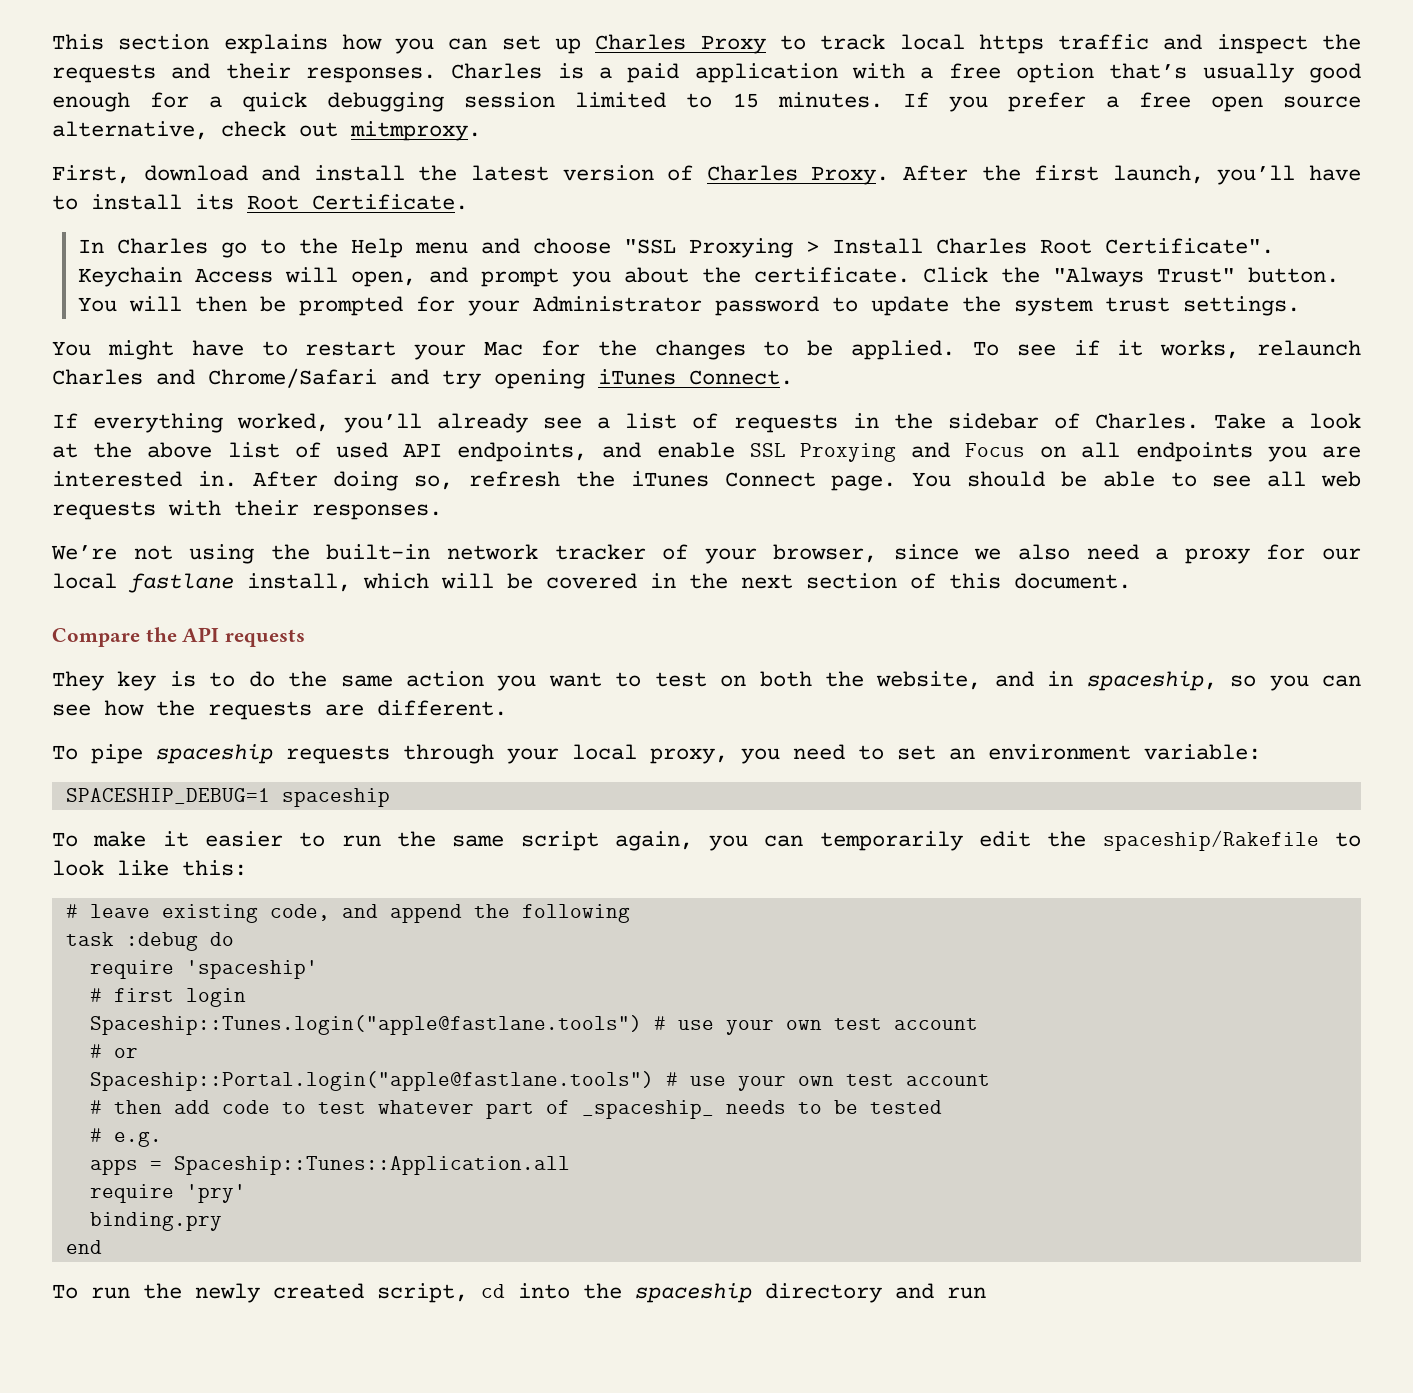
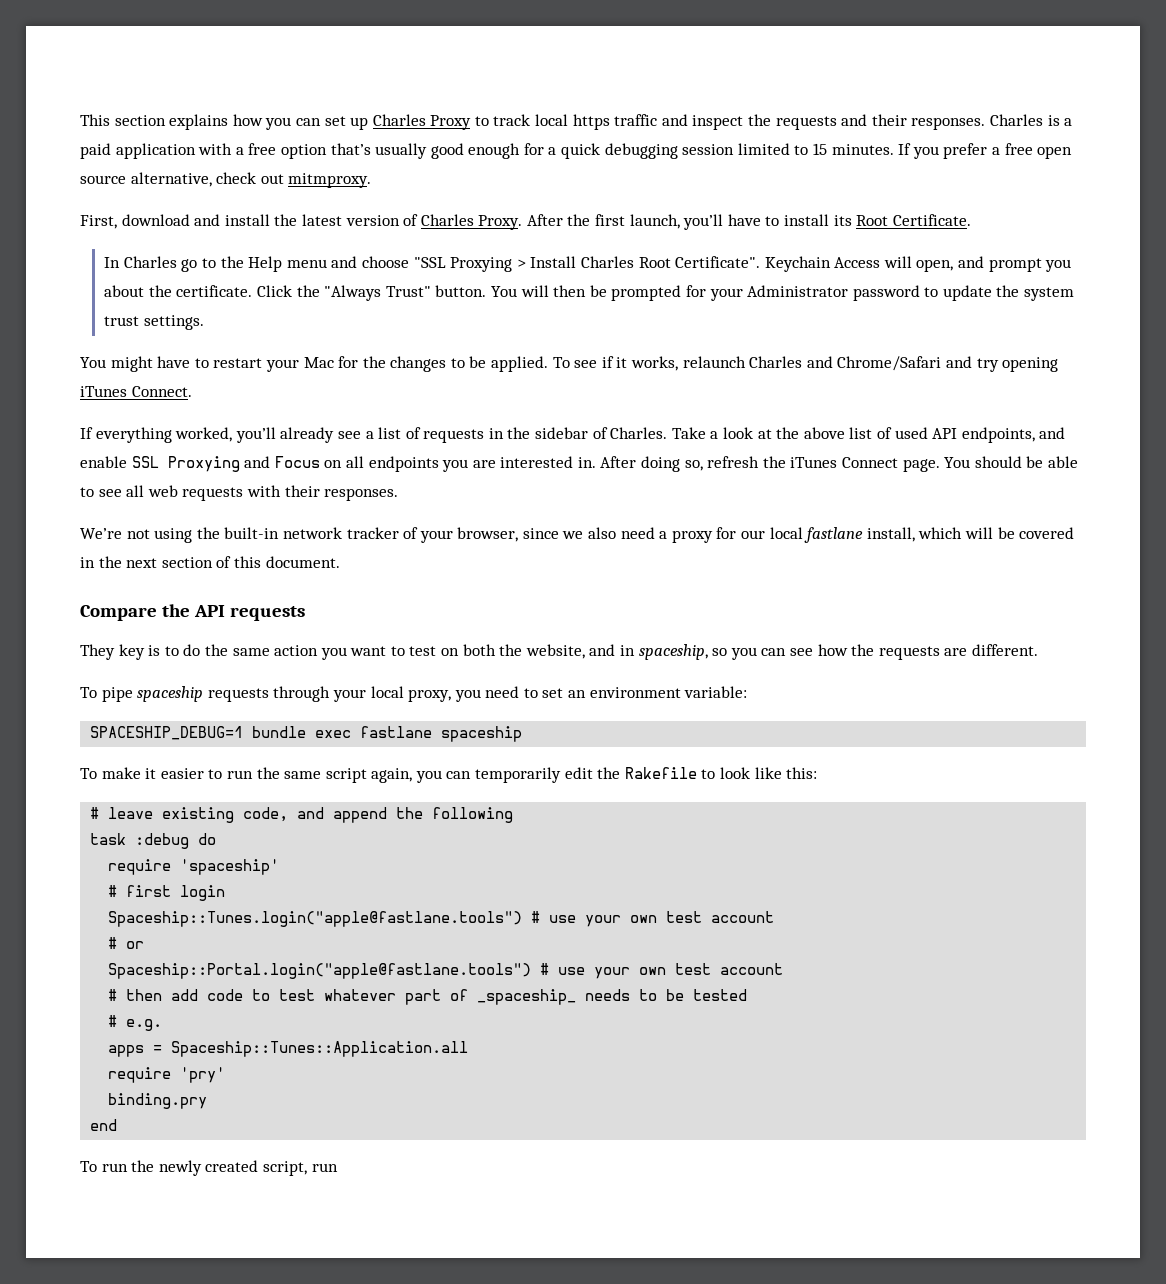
(270, 796) none -> [252,726,433,738] bundle exec fastlane
[1102,830,1319,851] spaceship/Rakefile -> [624,767,697,779] Rakefile
[481,1283,934,1303] cd into the spaceship directory and -> (307, 1168) none

